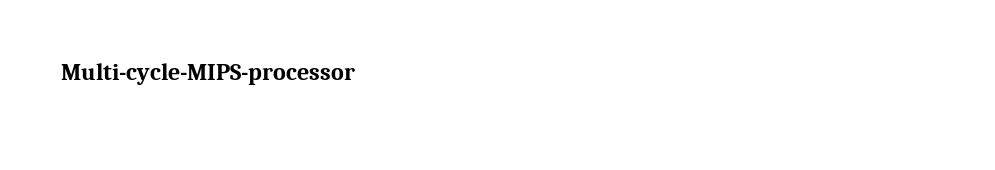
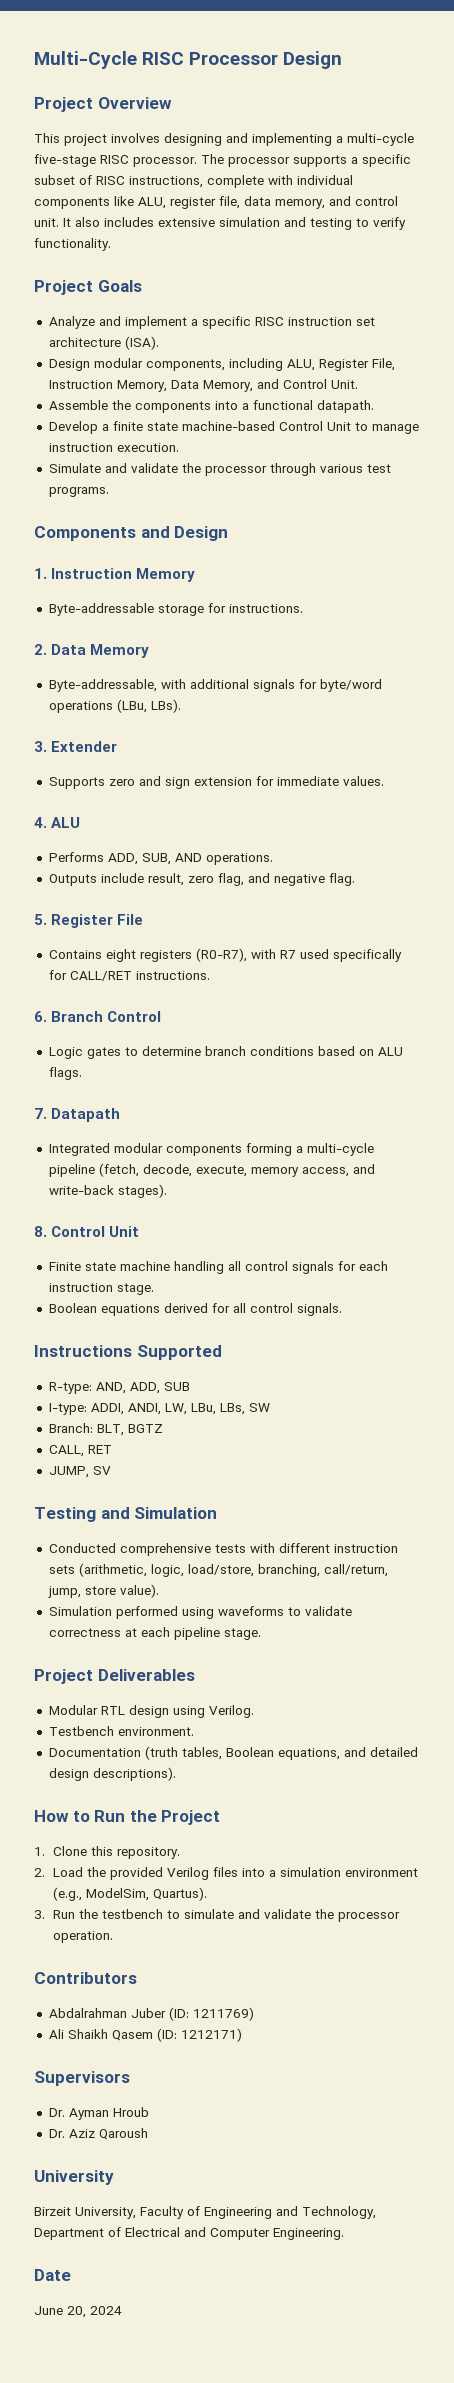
[61,63,355,85] Multi-cycle-MIPS-processor -> [34,51,343,69] [34,97,172,112] [34,133,414,146] [34,154,411,167] [34,175,353,188] [34,196,398,209] [34,217,406,230] [34,238,111,251] [34,280,142,295] [48,316,375,329] [48,336,159,350] [48,358,395,371] [48,379,358,392] [48,400,374,413] [48,421,419,434] [48,443,179,452] [48,463,391,476] [48,487,109,497] [34,526,229,541] [34,568,196,582] [48,603,303,616] [34,644,150,658] [48,679,382,692] [48,699,181,713] [34,741,118,752] [48,776,384,789] [34,817,81,828] [48,852,273,865] [48,873,355,886] [34,914,144,928] [48,948,402,962] [48,970,210,981] [34,1011,162,1022] [48,1046,403,1059] [48,1067,82,1080] [34,1108,121,1122] [48,1143,374,1156] [48,1163,375,1177] [48,1184,167,1198] [34,1226,140,1237] [48,1261,388,1274] [48,1283,154,1295] [48,1303,342,1316] [34,1345,222,1360] [48,1382,190,1394] [48,1403,270,1415] [48,1423,163,1436] [48,1445,112,1457] [48,1466,111,1478] [34,1507,218,1522] [48,1543,398,1556] [48,1563,388,1577] [47,1584,159,1598] [48,1606,352,1619] [48,1627,261,1640] [34,1669,195,1684] [48,1705,254,1718] [48,1726,194,1736] [48,1746,418,1760] [48,1767,176,1781] [34,1810,221,1825] [34,1846,181,1859] [34,1867,419,1880] [53,1887,208,1901] [34,1909,401,1922] [53,1931,114,1943] [34,1972,137,1984] [48,2007,254,2021] [48,2028,242,2042] [34,2071,130,2086] [48,2107,149,2120] [48,2128,148,2140] [34,2170,114,2185] [34,2206,376,2219] [34,2227,344,2240] [34,2269,71,2281] [34,2306,122,2318] Multi-Cycle RISC Processor Design // Project Overview // This project involves designing and implementing a multi-cycle five-stage RISC processor. The processor supports a specific subset of RISC instructions, complete with individual components like ALU, register file, data memory, and control unit. It also includes extensive simulation and testing to verify functionality. // Project Goals // Analyze and implement a specific RISC instruction set architecture (ISA). // Design modular components, including ALU, Register File, Instruction Memory, Data Memory, and Control Unit. // Assemble the components into a functional datapath. // Develop a finite state machine-based Control Unit to manage instruction execution. // Simulate and validate the processor through various test programs. // Components and Design // 1. Instruction Memory // Byte-addressable storage for instructions. // 2. Data Memory // Byte-addressable, with additional signals for byte/word operations (LBu, LBs). // 3. Extender // Supports zero and sign extension for immediate values. // 4. ALU // Performs ADD, SUB, AND operations. // Outputs include result, zero flag, and negative flag. // 5. Register File // Contains eight registers (R0-R7), with R7 used specifically for CALL/RET instructions. // 6. Branch Control // Logic gates to determine branch conditions based on ALU flags. // 7. Datapath // Integrated modular components forming a multi-cycle pipeline (fetch, decode, execute, memory access, and write-back stages). // 8. Control Unit // Finite state machine handling all control signals for each instruction stage. // Boolean equations derived for all control signals. // Instructions Supported // R-type: AND, ADD, SUB // I-type: ADDI, ANDI, LW, LBu, LBs, SW // Branch: BLT, BGTZ // CALL, RET // JUMP, SV // Testing and Simulation // Conducted comprehensive tests with different instruction sets (arithmetic, logic, load/store, branching, call/return, jump, store value). // Simulation performed using waveforms to validate correctness at each pipeline stage. // Project Deliverables // Modular RTL design using Verilog. // Testbench environment. // Documentation (truth tables, Boolean equations, and detailed design descriptions). // How to Run the Project // 1. Clone this repository. // 2. Load the provided Verilog files into a simulation environment (e.g., ModelSim, Quartus). // 3. Run the testbench to simulate and validate the processor operation. // Contributors // Abdalrahman Juber (ID: 1211769) // Ali Shaikh Qasem (ID: 1212171) // Supervisors // Dr. Ayman Hroub // Dr. Aziz Qaroush // University // Birzeit University, Faculty of Engineering and Technology, Department of Electrical and Computer Engineering. // Date // June 20, 2024

